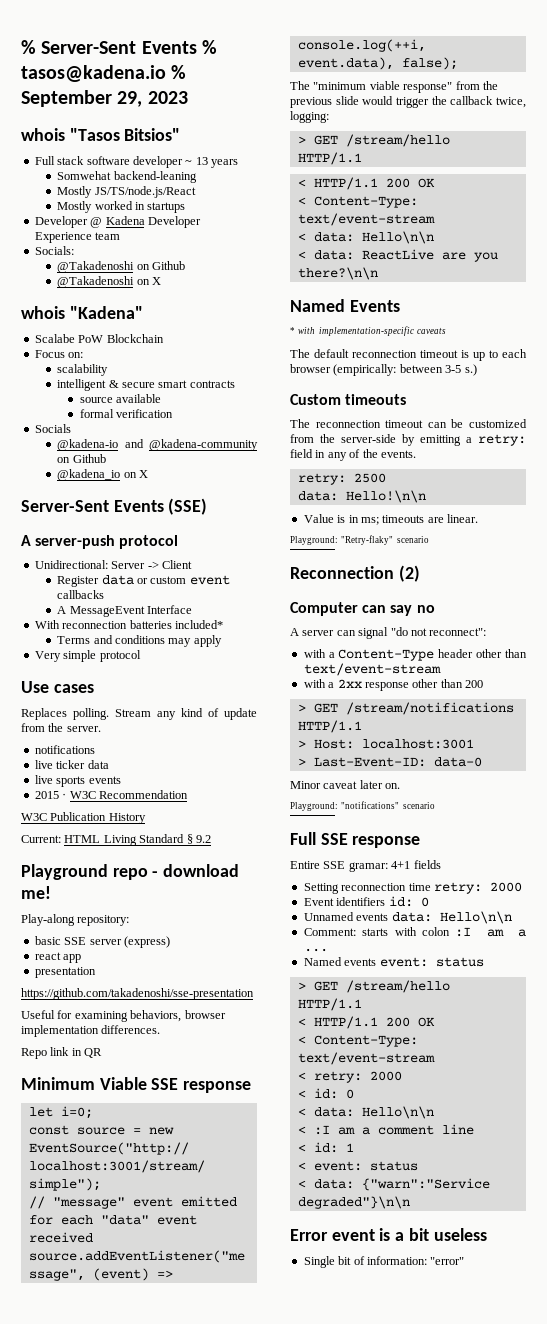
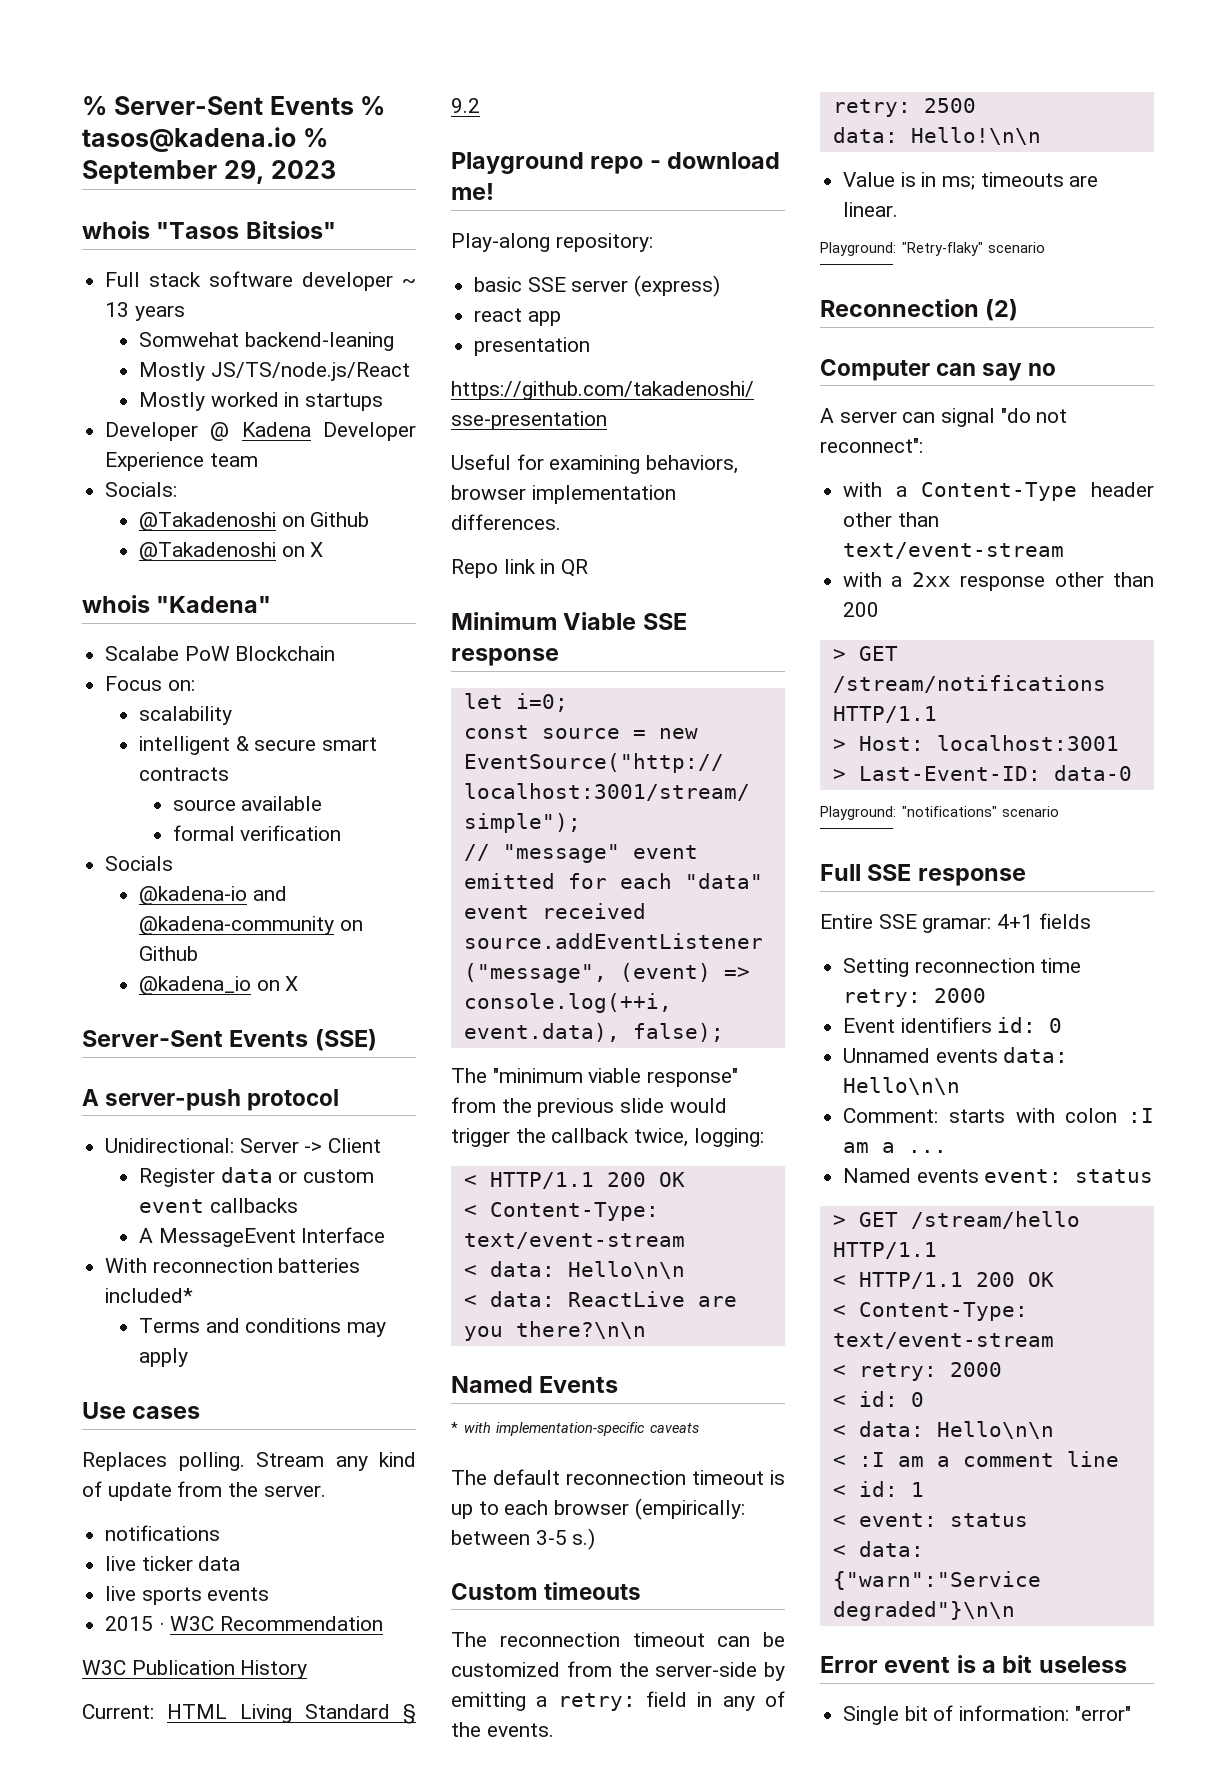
[34,650,141,662] // Very simple protocol -> (188, 1357) none
[297,134,450,147] [297,152,362,165] // > GET /stream/hello HTTP/1.1 -> (764, 1137) none
[290,780,401,789] // Minor caveat later on. -> (1132, 773) none

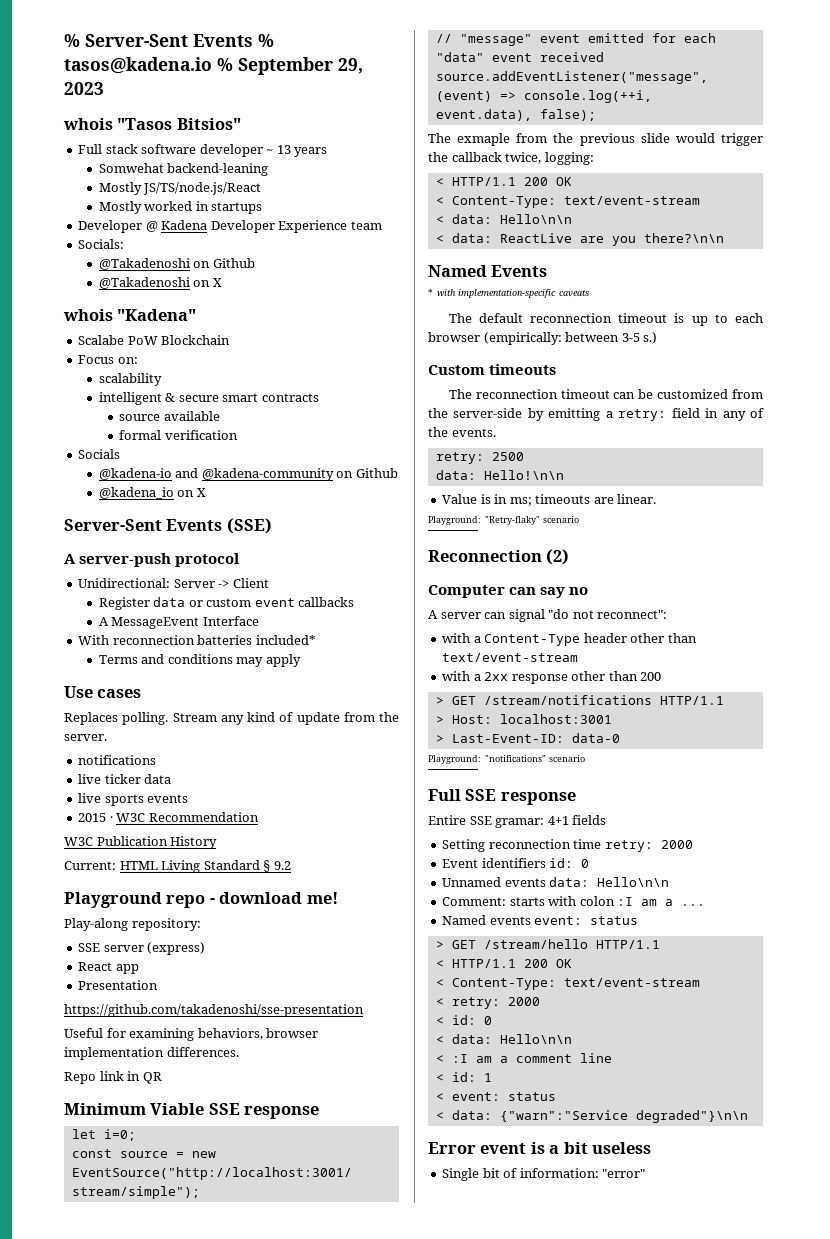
[474,277,523,292] basic -> (201, 924) none
[474,308,523,322] react -> [78,962,113,971] React
[474,337,591,356] presentation -> [78,980,159,990] Presentation
[492,1068,739,1087] "minimum viable response" -> [457,133,511,146] exmaple

